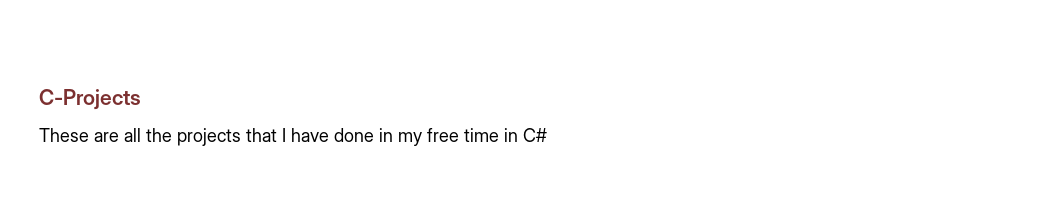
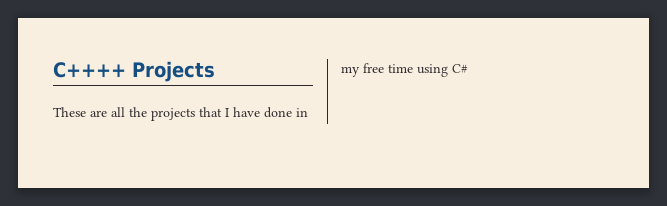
[39,89,141,110] C-Projects -> [53,61,215,82] C++++ Projects
[504,128,518,142] in -> [417,64,448,77] using

